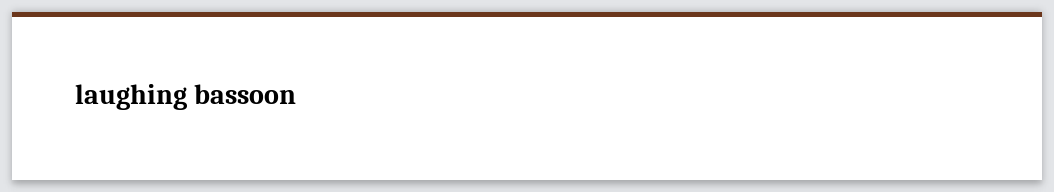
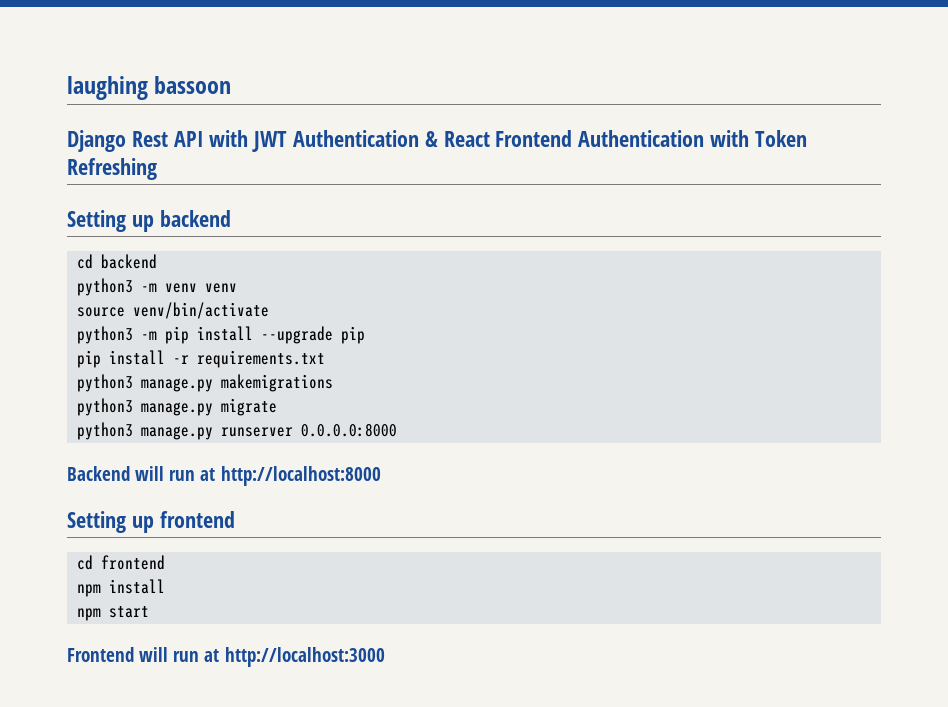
(297, 94) none -> [67,130,807,152] [67,158,157,180] [67,210,231,232] [77,254,158,269] [77,278,238,296] [77,302,270,319] [77,326,366,344] [77,350,326,368] [77,374,334,392] [77,398,278,416] [77,422,398,440] [67,466,381,486] [67,511,235,533] [77,555,166,570] [77,579,166,597] [77,606,150,621] [67,647,385,667] // Django Rest API with JWT Authentication & React Frontend Authentication with Token Refreshing // Setting up backend // cd backend // python3 -m venv venv // source venv/bin/activate // python3 -m pip install --upgrade pip // pip install -r requirements.txt // python3 manage.py makemigrations // python3 manage.py migrate // python3 manage.py runserver 0.0.0.0:8000 // Backend will run at http://localhost:8000 // Setting up frontend // cd frontend // npm install // npm start // Frontend will run at http://localhost:3000

